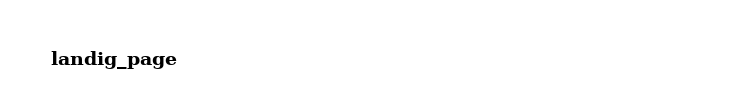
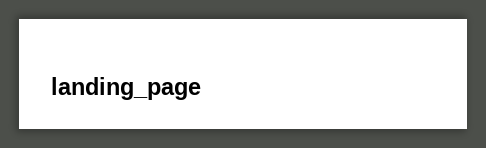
[51,51,177,69] landig_page -> [51,77,201,100] landing_page

